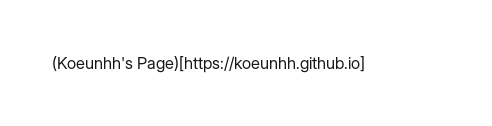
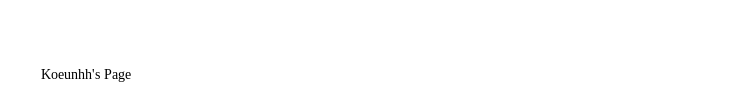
[52,56,366,73] (Koeunhh's Page)[https://koeunhh.github.io] -> [41,69,131,82] Koeunhh's Page

